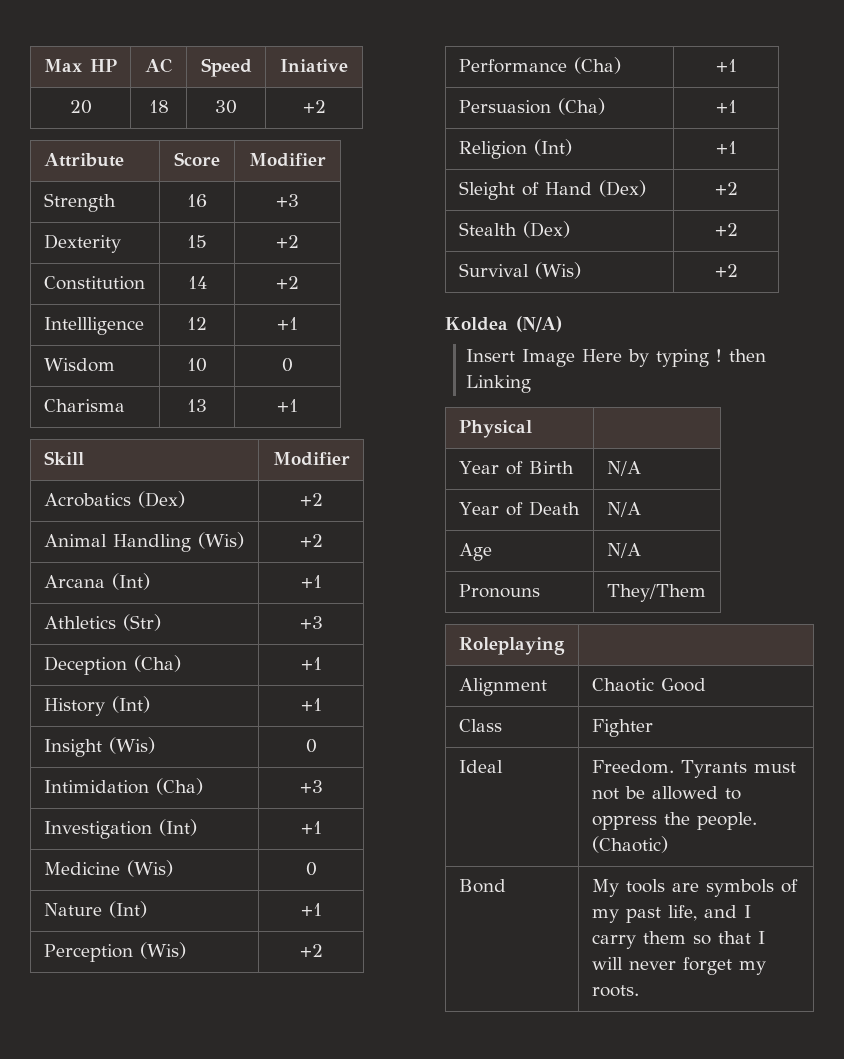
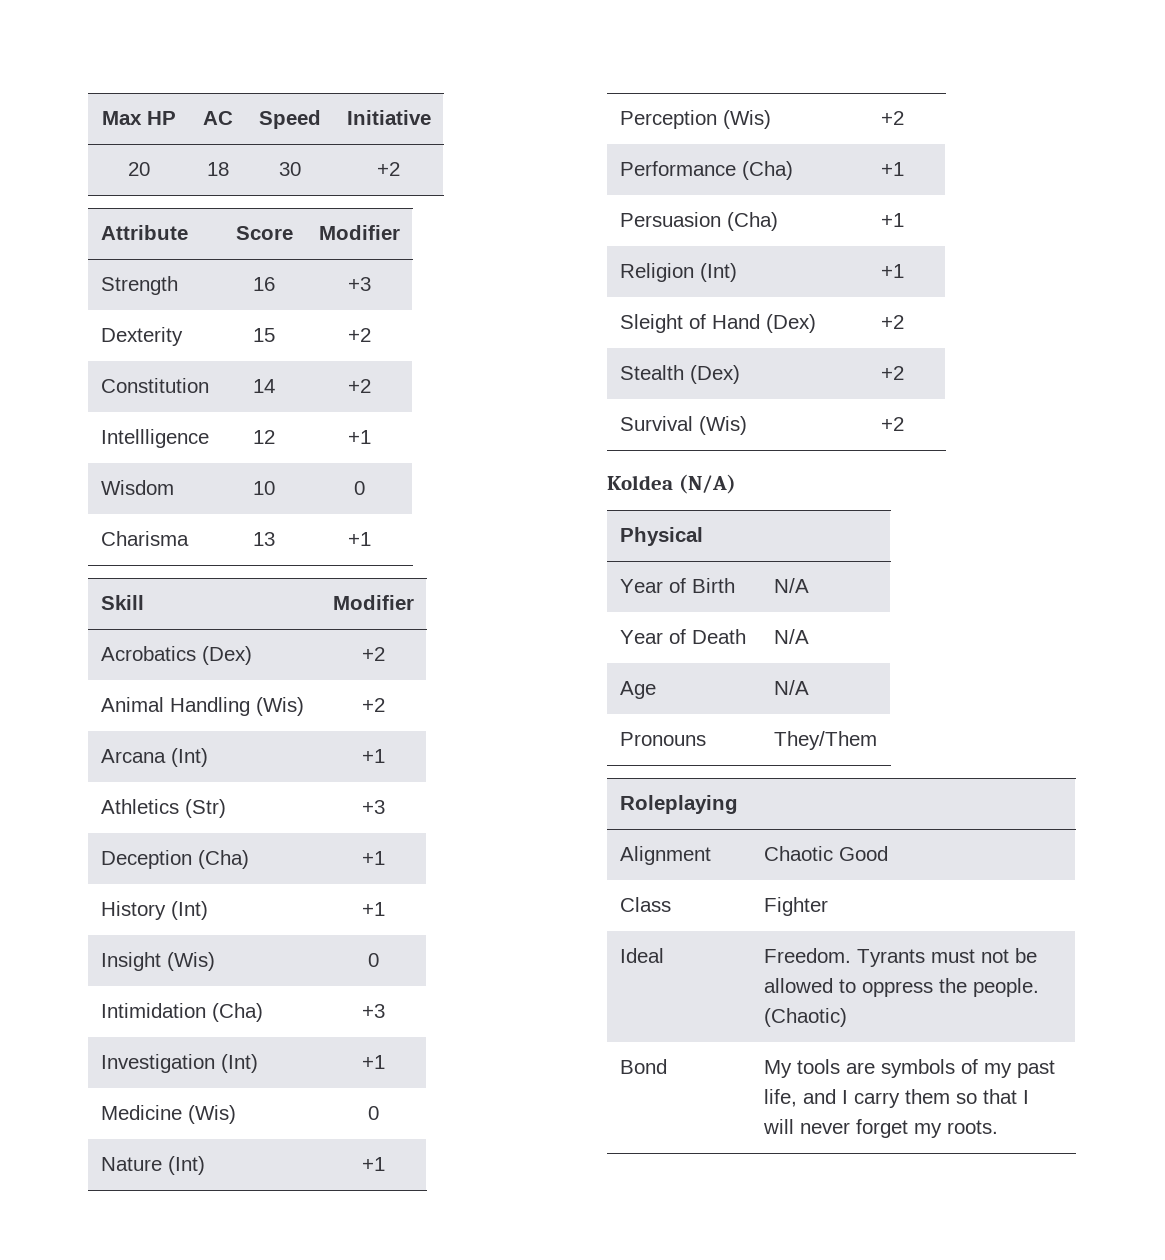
[280,59,348,73] Iniative -> [346,110,431,125] Initiative
[466,349,767,367] [466,375,532,393] // Insert Image Here by typing ! then Linking -> (736, 484) none

